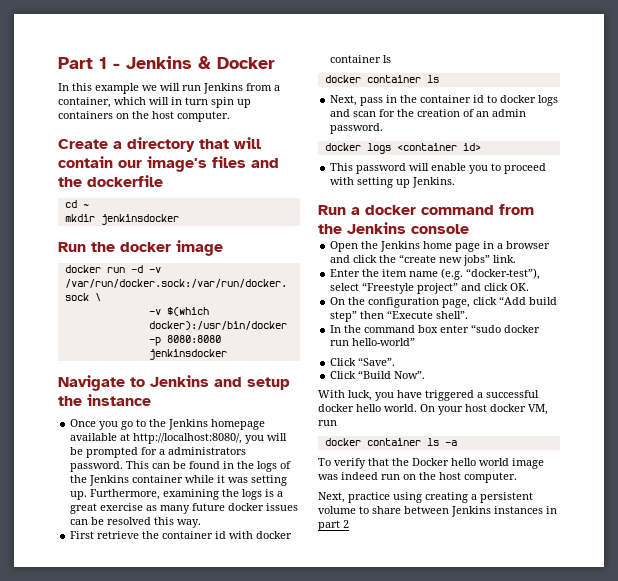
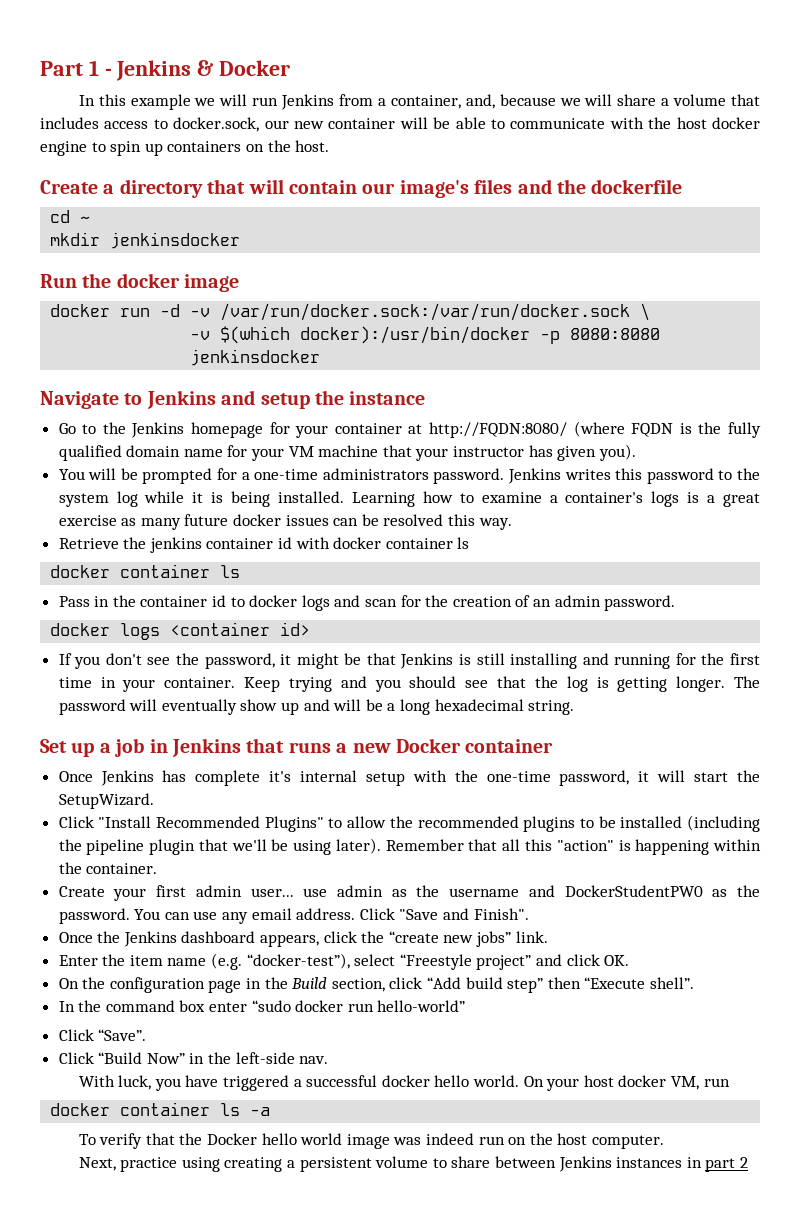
[114,97,208,105] which will in turn -> [465,94,761,109] [40,117,760,132] [40,141,106,156] and, because we will share a volume that includes access to docker.sock, our new container will be able to communicate with the host docker engine to
[152,111,230,122] host computer. -> [295,140,330,152] host.
[70,419,134,430] Once you go -> [58,423,76,434] Go
[70,433,265,444] available at http://localhost:8080/, you -> [269,421,761,438] [58,444,636,461] [58,469,85,480] for your container at http://FQDN:8080/ (where FQDN is the fully qualified domain name for your VM machine that your instructor has given you). // You
(166, 452) none -> [254,469,319,480] one-time
[126,461,292,472] [70,475,288,486] [70,489,240,500] This can be found in the logs of the Jenkins container while it was setting up. Furthermore, examining the -> [508,468,760,484] [58,491,644,507] Jenkins writes this password to the system log while it is being installed. Learning how to examine a container's
[70,531,160,539] First retrieve the -> [58,537,202,553] Retrieve the jenkins
[330,95,384,106] Next, pass -> [58,596,90,607] Pass
[330,163,547,174] [330,177,456,188] [318,204,534,215] [318,222,469,234] [330,241,551,252] [330,255,351,263] This password will enable you to proceed with setting up Jenkins. // Run a docker command from the Jenkins console // Open the Jenkins home page in a browser and -> [58,653,760,669] [58,676,760,692] [58,699,575,715] [40,738,554,757] [58,770,760,786] [58,793,154,809] [58,815,760,832] [58,838,761,855] [58,862,158,874] [58,885,760,901] [58,908,529,924] [58,931,320,947] If you don't see the password, it might be that Jenkins is still installing and running for the first time in your container. Keep trying and you should see that the log is getting longer. The password will eventually show up and will be a long hexadecimal string. // Set up a job in Jenkins that runs a new Docker container // Once Jenkins has complete it's internal setup with the one-time password, it will start the SetupWizard. // Click "Install Recommended Plugins" to allow the recommended plugins to be installed (including the pipeline plugin that we'll be using later). Remember that all this "action" is happening within the container. // Create your first admin user... use admin as the username and DockerStudentPW0 as the password. You can use any email address. Click "Save and Finish". // Once the Jenkins dashboard appears,
[442,299,471,308] page, -> [208,977,385,993] page in the Build section,
[394,371,426,379] Now”. -> [146,1052,329,1064] Now” in the left-side nav.

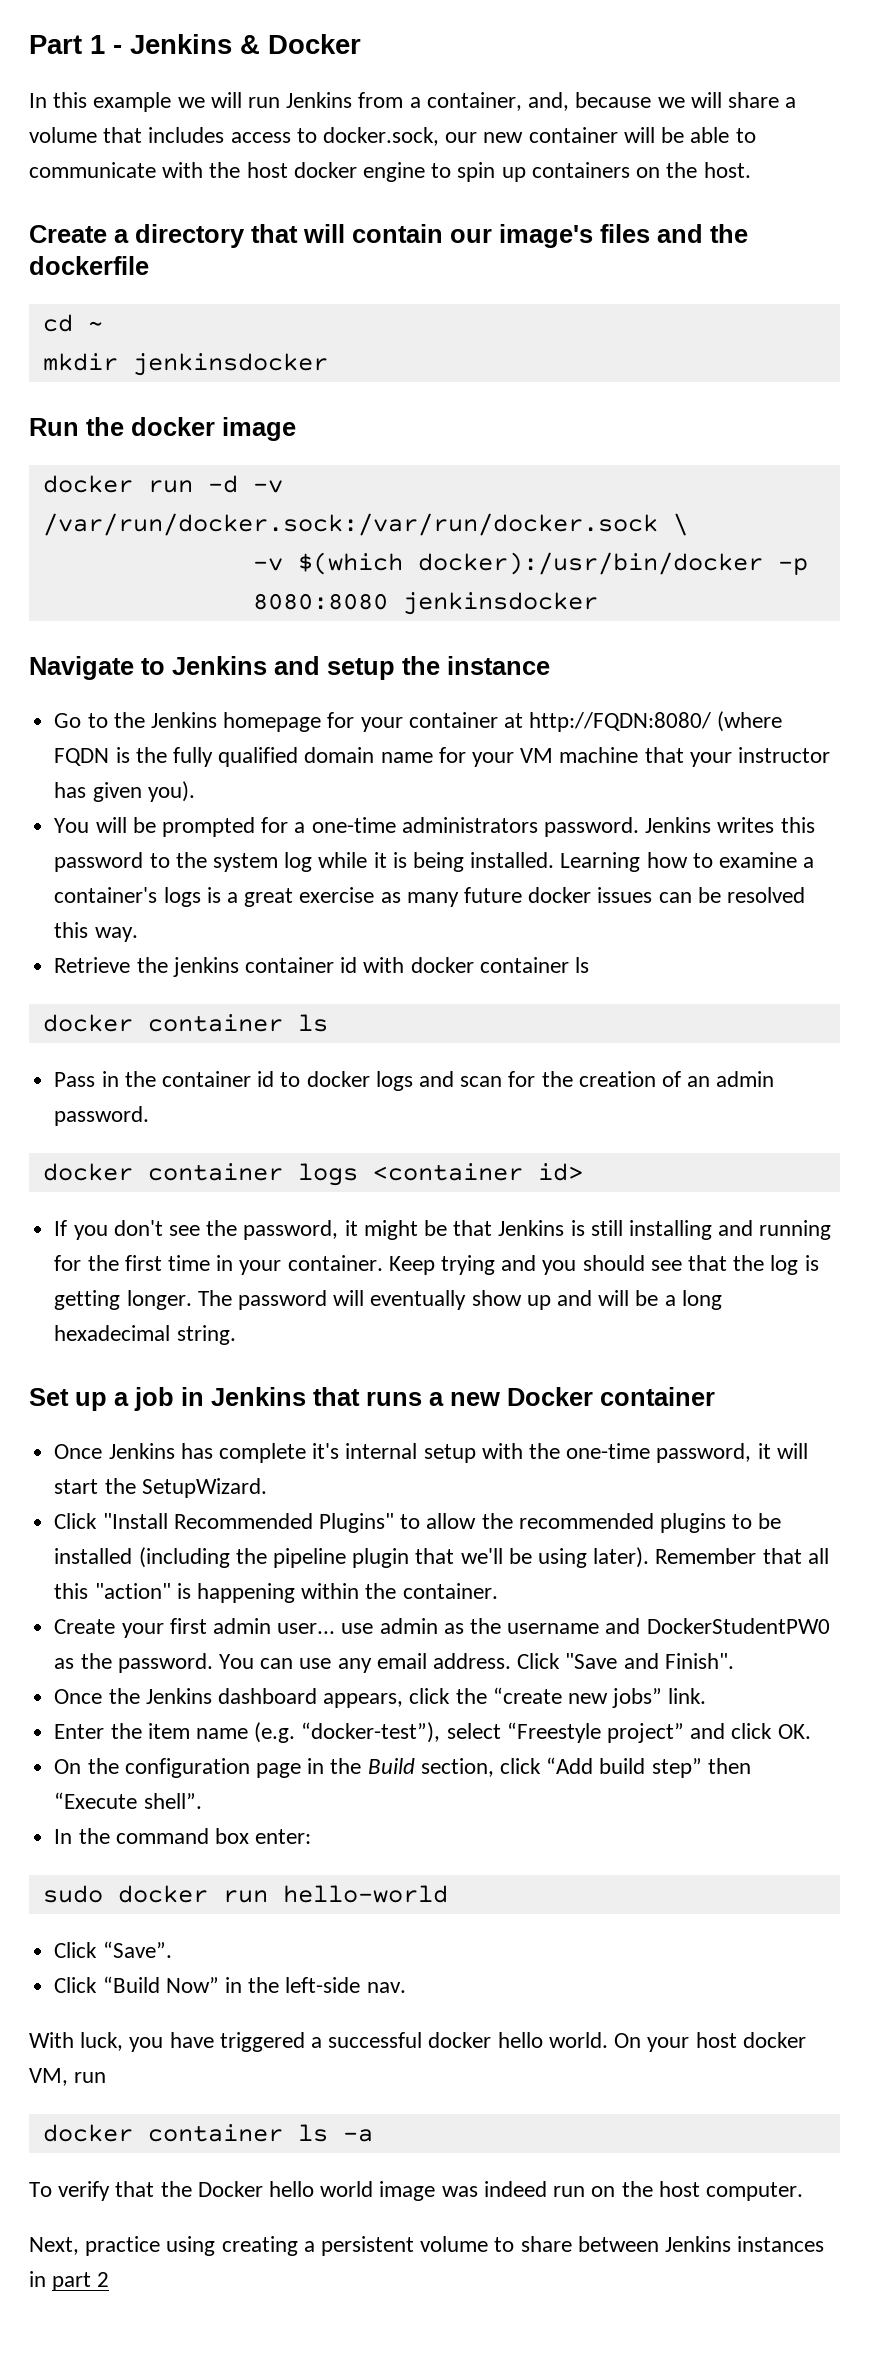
(111, 629) none -> [147,1163,283,1181] container
[209,1000,466,1012] enter “sudo docker run hello-world” -> [255,1829,312,1844] [42,1885,448,1903] enter: // sudo docker run hello-world

